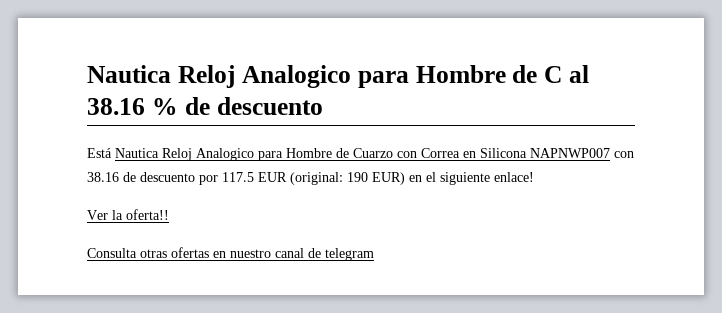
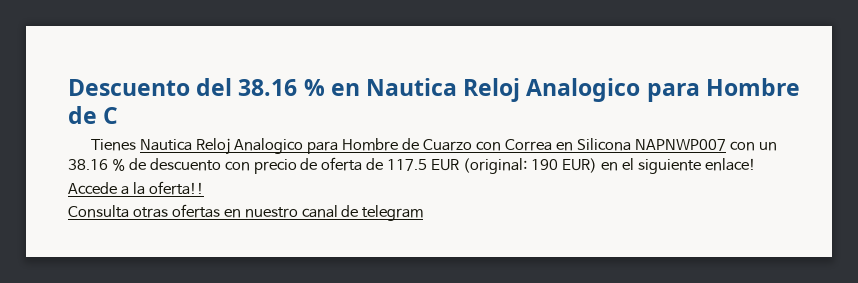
(87, 74) none -> [68,78,360,96] Descuento del 38.16 % en
[569,65,590,83] [87,97,323,115] [87,148,112,158] al 38.16 % de descuento // Está -> [90,139,136,151] // Tienes
[87,172,218,185] 38.16 de descuento por -> [758,142,777,151] [68,157,384,174] un 38.16 % de descuento con precio de oferta de
[87,210,108,220] Ver -> [68,182,129,195] Accede a

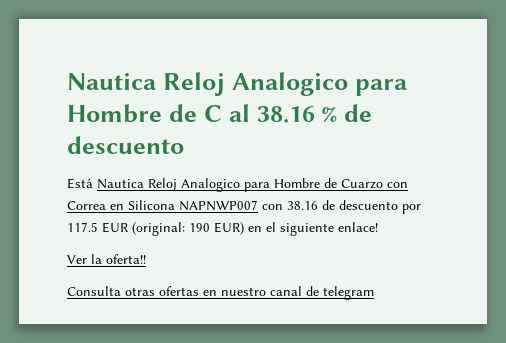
[68,78,360,96] Descuento del 38.16 % en -> (67, 81) none
[90,139,136,151] // Tienes -> [228,104,373,123] [67,136,184,154] [67,178,93,189] al 38.16 % de descuento // Está
[758,142,777,151] [68,157,384,174] un 38.16 % de descuento con precio de oferta de -> [287,200,421,214] 38.16 de descuento por
[68,182,129,195] Accede a -> [67,255,87,264] Ver

